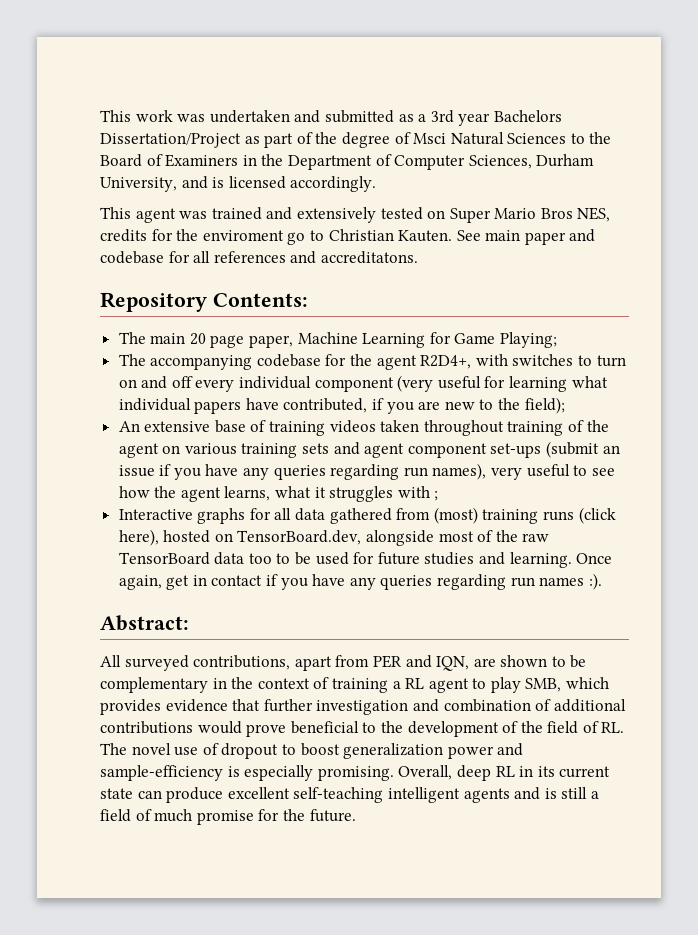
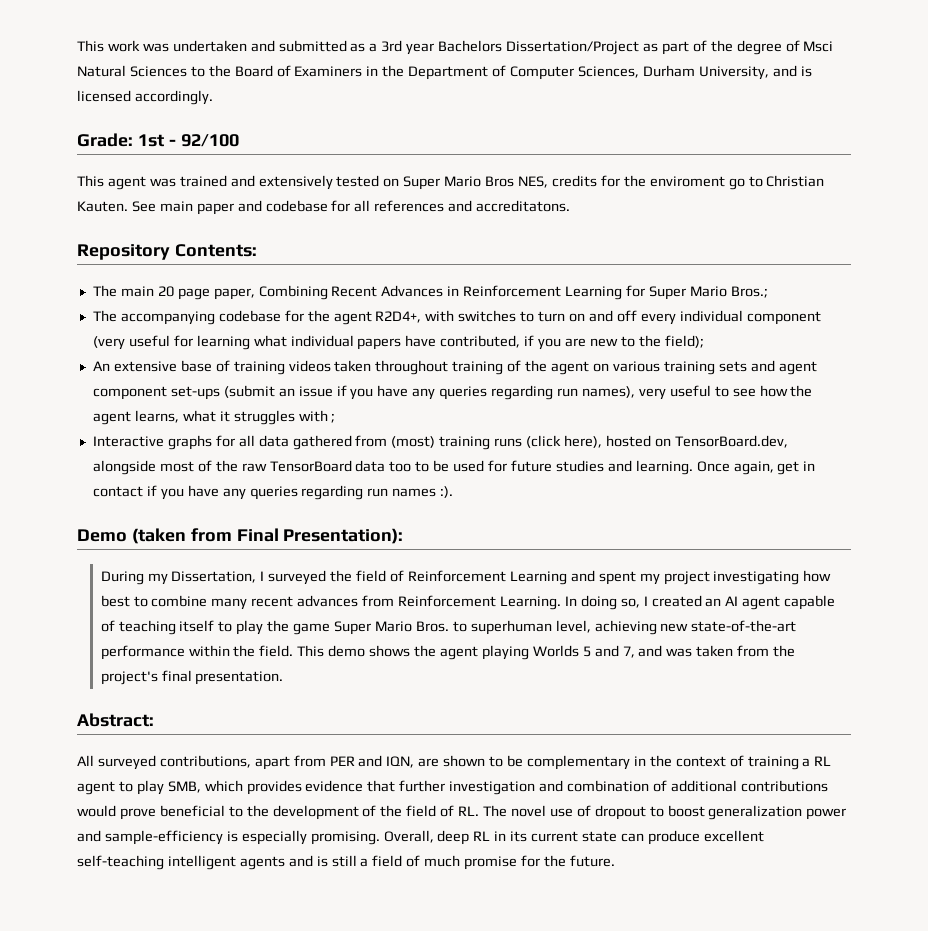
(377, 184) none -> [77,133,239,147] // Grade: 1st - 92/100
[297,332,558,348] Machine Learning for Game Playing; -> [258,285,768,300] Combining Recent Advances in Reinforcement Learning for Super Mario Bros.;
(602, 581) none -> [77,528,404,544] [100,570,832,585] [100,595,836,610] [100,620,797,635] [100,645,796,660] [100,670,284,685] // Demo (taken from Final Presentation): // During my Dissertation, I surveyed the field of Reinforcement Learning and spent my project investigating how best to combine many recent advances from Reinforcement Learning. In doing so, I created an AI agent capable of teaching itself to play the game Super Mario Bros. to superhuman level, achieving new state-of-the-art performance within the field. This demo shows the agent playing Worlds 5 and 7, and was taken from the project's final presentation.

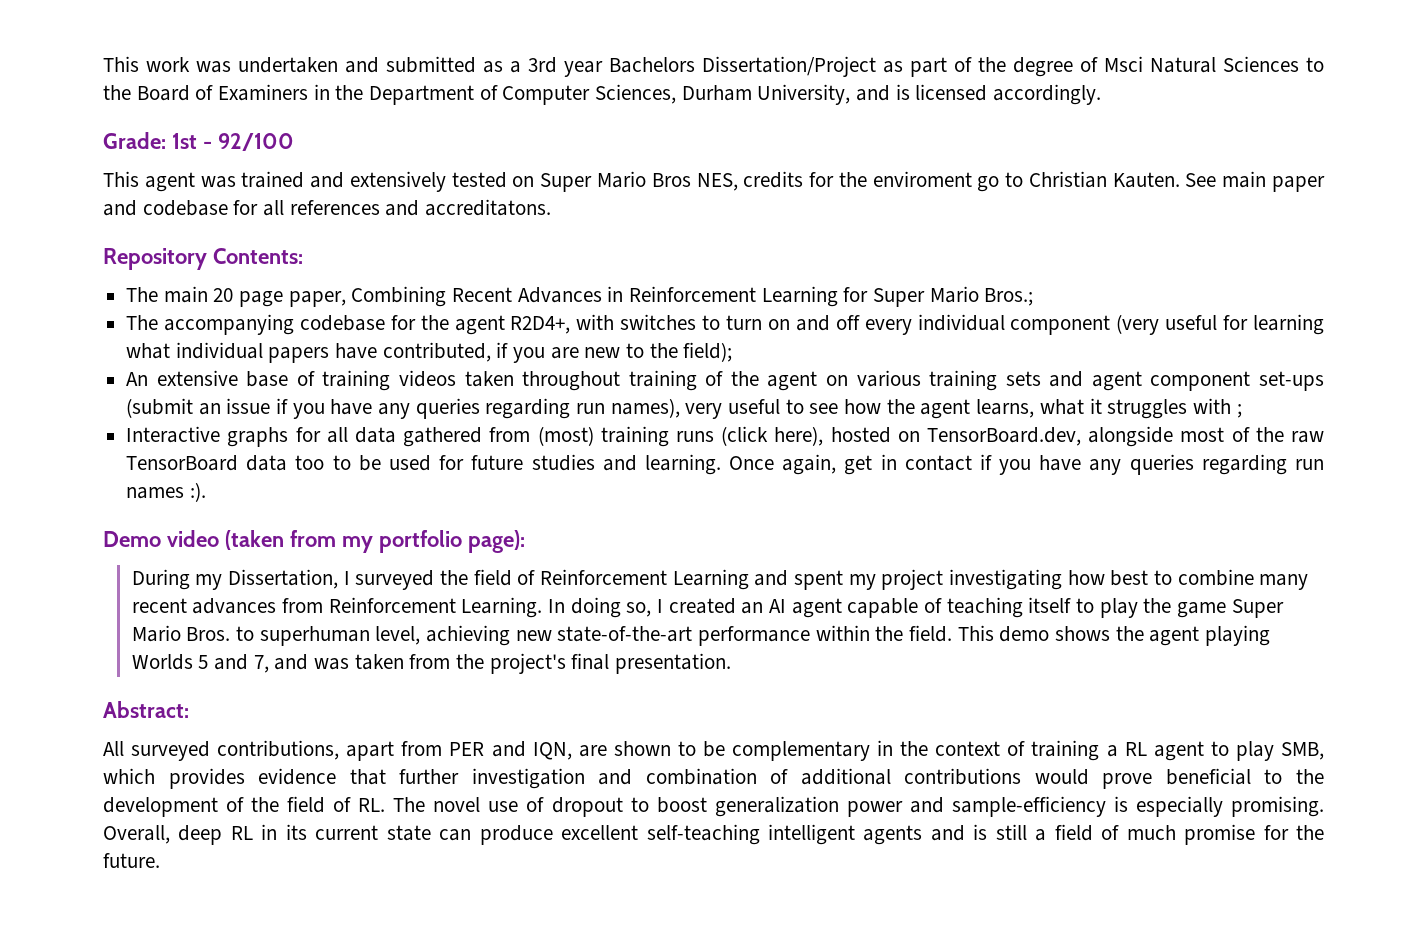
(127, 535) none -> [166,530,219,547] video
[236,528,404,544] Final Presentation): -> [341,530,525,553] my portfolio page):

